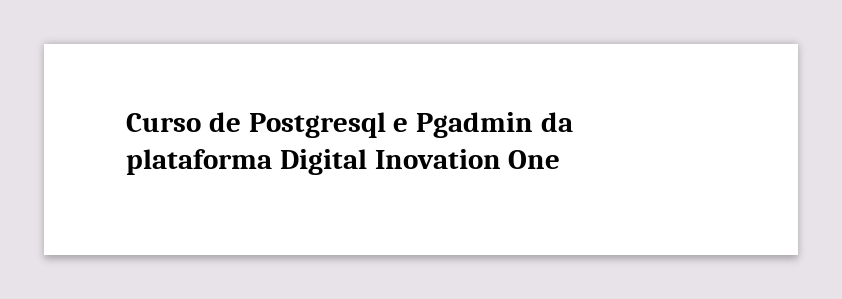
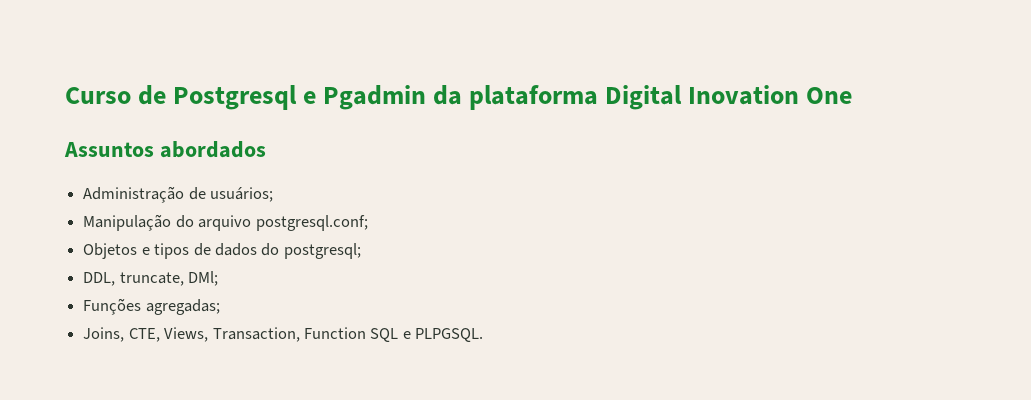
(561, 159) none -> [64,141,266,158] [83,186,274,203] [83,214,368,231] [83,243,361,259] [83,271,219,286] [83,298,220,315] [83,327,484,342] // Assuntos abordados // Administração de usuários; // Manipulação do arquivo postgresql.conf; // Objetos e tipos de dados do postgresql; // DDL, truncate, DMl; // Funções agregadas; // Joins, CTE, Views, Transaction, Function SQL e PLPGSQL.

